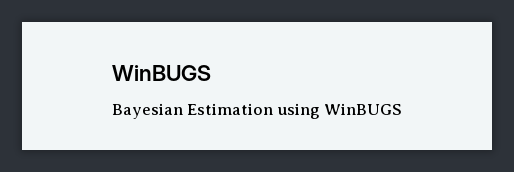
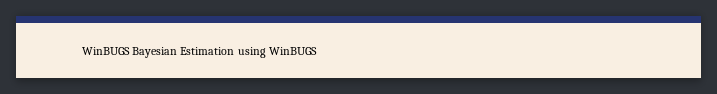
[112,65,211,81] WinBUGS // -> [82,47,130,55] WinBUGS

